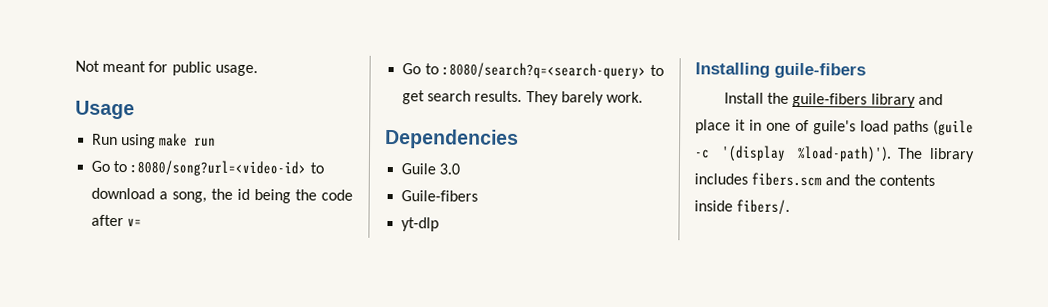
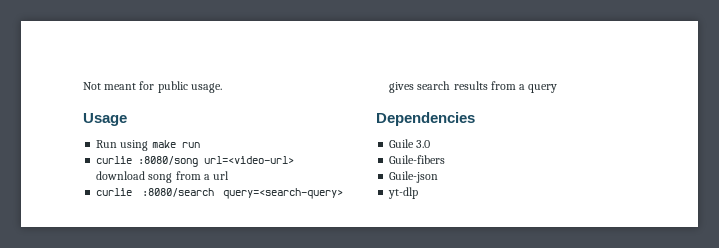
[91,160,324,177] [91,187,353,204] [91,214,143,227] [402,62,664,79] [402,90,643,106] Go to :8080/song?url=<video-id> to download a song, the id being the code after v= // Go to :8080/search?q=<search-query> to get search results. They barely work. -> [96,156,295,167] [96,171,230,183] [96,188,343,199] [389,81,558,93] curlie :8080/song url=<video-url> download song from a url // curlie :8080/search query=<search-query> gives search results from a query
(479, 196) none -> [389,171,439,183] // Guile-json
[695,62,866,79] [724,92,943,108] [695,119,974,136] [694,145,975,163] [694,172,935,187] [694,199,791,215] // Installing guile-fibers // Install the guile-fibers library and place it in one of guile's load paths (guile -c '(display %load-path)'). The library includes fibers.scm and the contents inside fibers/. -> (419, 193) none

